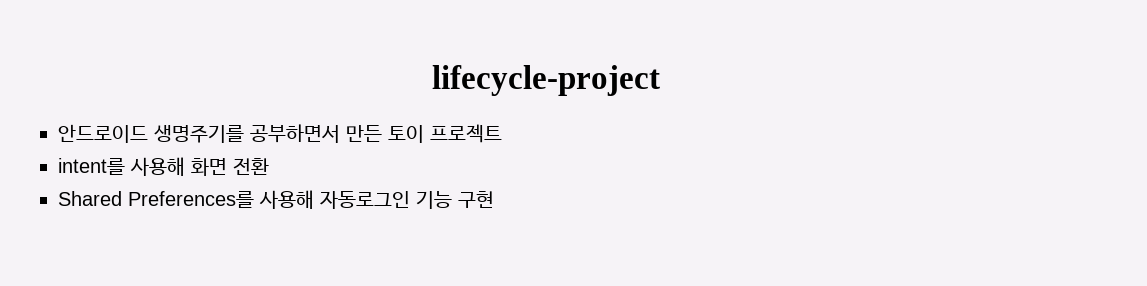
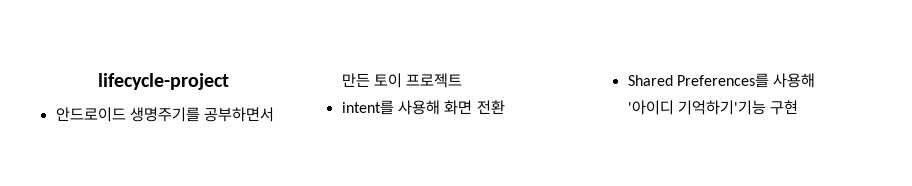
[320,191,452,209] 자동로그인 기능 -> [627,100,766,115] '아이디 기억하기'기능

